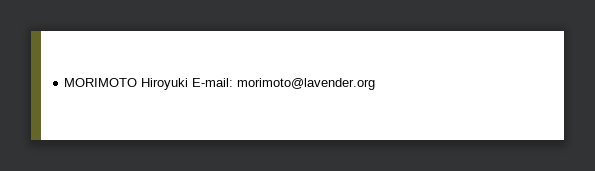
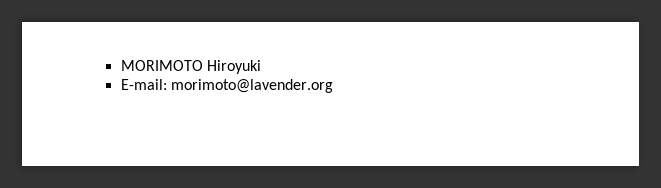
(189, 84) none -> (261, 67) //

